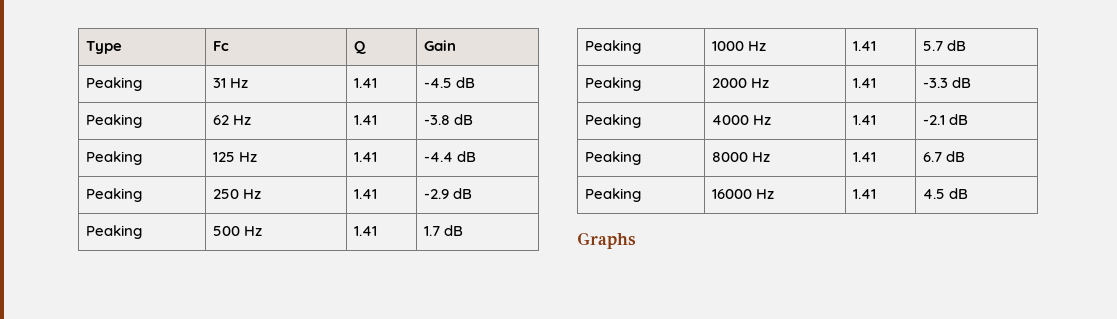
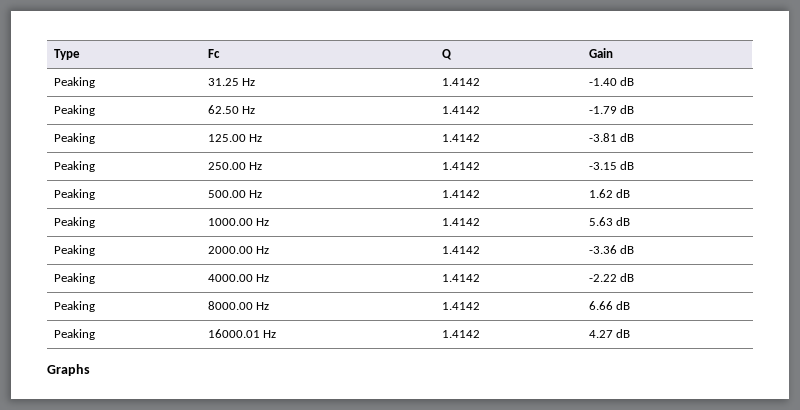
[212,78,249,88] [353,78,377,88] [423,77,476,88] [85,114,142,128] [212,115,252,125] [353,115,377,125] [423,114,474,125] [85,151,142,165] [212,152,258,162] [353,152,377,162] [423,151,477,162] [85,188,142,202] [212,189,262,199] [353,189,377,199] [423,188,473,199] [85,225,142,239] [212,226,263,236] [353,226,377,236] [423,225,464,236] [584,40,641,54] [711,41,767,51] [852,41,876,51] [922,40,967,51] [584,77,641,91] [711,78,770,88] [852,78,876,88] [922,77,972,88] [584,114,641,128] [711,115,772,125] [852,115,876,125] [922,114,969,125] [584,151,641,165] [711,152,771,162] [852,152,876,162] [922,151,966,162] [584,188,641,202] [711,189,775,199] [852,189,876,199] [922,189,945,199] 31 Hz | 1.41 | -4.5 dB // Peaking | 62 Hz | 1.41 | -3.8 dB // Peaking | 125 Hz | 1.41 | -4.4 dB // Peaking | 250 Hz | 1.41 | -2.9 dB // Peaking | 500 Hz | 1.41 | 1.7 dB // Peaking | 1000 Hz | 1.41 | 5.7 dB // Peaking | 2000 Hz | 1.41 | -3.3 dB // Peaking | 4000 Hz | 1.41 | -2.1 dB // Peaking | 8000 Hz | 1.41 | 6.7 dB // Peaking | 16000 Hz | 1.41 | 4.5 -> [207,78,256,86] [441,78,480,86] [588,77,635,86] [53,105,95,116] [207,105,256,114] [441,106,480,114] [588,105,635,114] [53,133,95,144] [207,134,263,142] [441,134,480,142] [588,133,635,142] [53,161,95,172] [207,162,263,170] [441,162,480,170] [588,161,635,170] [53,189,95,200] [207,190,263,198] [441,190,480,198] [588,189,631,198] [53,217,95,228] [207,218,270,226] [441,218,480,226] [588,217,631,226] [53,245,95,256] [207,246,270,254] [441,246,480,254] [588,245,635,254] [53,273,95,284] [207,274,270,282] [441,274,480,282] [588,273,635,282] [53,301,95,312] [207,301,270,310] [441,302,480,310] [588,301,631,310] [53,329,95,340] [207,329,277,338] [441,330,480,338] [588,330,613,338] 31.25 Hz | 1.4142 | -1.40 dB // Peaking | 62.50 Hz | 1.4142 | -1.79 dB // Peaking | 125.00 Hz | 1.4142 | -3.81 dB // Peaking | 250.00 Hz | 1.4142 | -3.15 dB // Peaking | 500.00 Hz | 1.4142 | 1.62 dB // Peaking | 1000.00 Hz | 1.4142 | 5.63 dB // Peaking | 2000.00 Hz | 1.4142 | -3.36 dB // Peaking | 4000.00 Hz | 1.4142 | -2.22 dB // Peaking | 8000.00 Hz | 1.4142 | 6.66 dB // Peaking | 16000.01 Hz | 1.4142 | 4.27

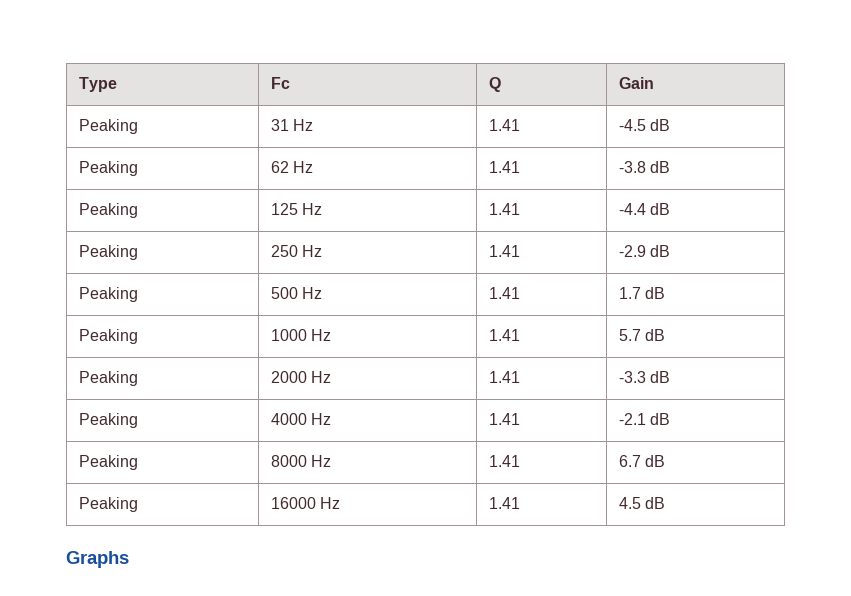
[207,78,256,86] [441,78,480,86] [588,77,635,86] [53,105,95,116] [207,105,256,114] [441,106,480,114] [588,105,635,114] [53,133,95,144] [207,134,263,142] [441,134,480,142] [588,133,635,142] [53,161,95,172] [207,162,263,170] [441,162,480,170] [588,161,635,170] [53,189,95,200] [207,190,263,198] [441,190,480,198] [588,189,631,198] [53,217,95,228] [207,218,270,226] [441,218,480,226] [588,217,631,226] [53,245,95,256] [207,246,270,254] [441,246,480,254] [588,245,635,254] [53,273,95,284] [207,274,270,282] [441,274,480,282] [588,273,635,282] [53,301,95,312] [207,301,270,310] [441,302,480,310] [588,301,631,310] [53,329,95,340] [207,329,277,338] [441,330,480,338] [588,330,613,338] 31.25 Hz | 1.4142 | -1.40 dB // Peaking | 62.50 Hz | 1.4142 | -1.79 dB // Peaking | 125.00 Hz | 1.4142 | -3.81 dB // Peaking | 250.00 Hz | 1.4142 | -3.15 dB // Peaking | 500.00 Hz | 1.4142 | 1.62 dB // Peaking | 1000.00 Hz | 1.4142 | 5.63 dB // Peaking | 2000.00 Hz | 1.4142 | -3.36 dB // Peaking | 4000.00 Hz | 1.4142 | -2.22 dB // Peaking | 8000.00 Hz | 1.4142 | 6.66 dB // Peaking | 16000.01 Hz | 1.4142 | 4.27 -> [270,119,313,131] [488,119,520,131] [618,119,670,131] [78,161,138,176] [270,161,313,173] [488,161,520,173] [618,161,670,173] [78,203,138,218] [270,203,322,215] [488,203,520,215] [618,203,670,215] [78,245,138,260] [270,245,322,257] [488,245,520,257] [618,245,670,257] [78,287,138,302] [270,287,322,299] [488,287,520,299] [618,287,665,299] [78,329,138,344] [270,329,331,341] [488,329,520,341] [618,329,665,341] [78,371,138,386] [270,371,331,383] [488,371,520,383] [618,371,670,383] [78,413,138,428] [270,413,331,425] [488,413,520,425] [618,413,670,425] [78,455,138,470] [270,455,331,467] [488,455,520,467] [618,455,665,467] [78,497,138,512] [270,497,340,509] [488,497,520,509] [618,497,641,509] 31 Hz | 1.41 | -4.5 dB // Peaking | 62 Hz | 1.41 | -3.8 dB // Peaking | 125 Hz | 1.41 | -4.4 dB // Peaking | 250 Hz | 1.41 | -2.9 dB // Peaking | 500 Hz | 1.41 | 1.7 dB // Peaking | 1000 Hz | 1.41 | 5.7 dB // Peaking | 2000 Hz | 1.41 | -3.3 dB // Peaking | 4000 Hz | 1.41 | -2.1 dB // Peaking | 8000 Hz | 1.41 | 6.7 dB // Peaking | 16000 Hz | 1.41 | 4.5

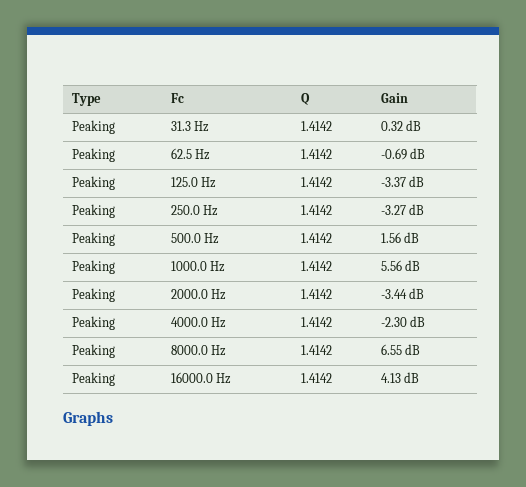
[270,119,313,131] [488,119,520,131] [618,119,670,131] [78,161,138,176] [270,161,313,173] [488,161,520,173] [618,161,670,173] [78,203,138,218] [270,203,322,215] [488,203,520,215] [618,203,670,215] [78,245,138,260] [270,245,322,257] [488,245,520,257] [618,245,670,257] [78,287,138,302] [270,287,322,299] [488,287,520,299] [618,287,665,299] [78,329,138,344] [270,329,331,341] [488,329,520,341] [618,329,665,341] [78,371,138,386] [270,371,331,383] [488,371,520,383] [618,371,670,383] [78,413,138,428] [270,413,331,425] [488,413,520,425] [618,413,670,425] [78,455,138,470] [270,455,331,467] [488,455,520,467] [618,455,665,467] [78,497,138,512] [270,497,340,509] [488,497,520,509] [618,497,641,509] 31 Hz | 1.41 | -4.5 dB // Peaking | 62 Hz | 1.41 | -3.8 dB // Peaking | 125 Hz | 1.41 | -4.4 dB // Peaking | 250 Hz | 1.41 | -2.9 dB // Peaking | 500 Hz | 1.41 | 1.7 dB // Peaking | 1000 Hz | 1.41 | 5.7 dB // Peaking | 2000 Hz | 1.41 | -3.3 dB // Peaking | 4000 Hz | 1.41 | -2.1 dB // Peaking | 8000 Hz | 1.41 | 6.7 dB // Peaking | 16000 Hz | 1.41 | 4.5 -> [170,121,210,132] [300,121,332,131] [380,120,422,131] [71,148,115,162] [170,148,211,160] [300,149,332,159] [380,148,426,160] [71,176,115,190] [170,177,217,188] [300,177,332,187] [380,176,425,187] [71,204,115,218] [170,205,219,216] [300,205,332,215] [380,204,425,215] [71,232,115,246] [170,233,220,244] [300,233,332,243] [380,232,420,243] [71,260,115,274] [170,261,226,272] [300,261,332,271] [380,260,421,271] [71,288,115,302] [170,289,227,300] [300,289,332,299] [380,288,425,299] [71,316,115,330] [170,317,227,328] [300,317,332,327] [380,316,426,327] [71,344,115,358] [170,345,227,356] [300,345,332,355] [380,344,421,355] [71,372,115,386] [170,372,232,384] [300,373,332,383] [380,373,401,383] 31.3 Hz | 1.4142 | 0.32 dB // Peaking | 62.5 Hz | 1.4142 | -0.69 dB // Peaking | 125.0 Hz | 1.4142 | -3.37 dB // Peaking | 250.0 Hz | 1.4142 | -3.27 dB // Peaking | 500.0 Hz | 1.4142 | 1.56 dB // Peaking | 1000.0 Hz | 1.4142 | 5.56 dB // Peaking | 2000.0 Hz | 1.4142 | -3.44 dB // Peaking | 4000.0 Hz | 1.4142 | -2.30 dB // Peaking | 8000.0 Hz | 1.4142 | 6.55 dB // Peaking | 16000.0 Hz | 1.4142 | 4.13

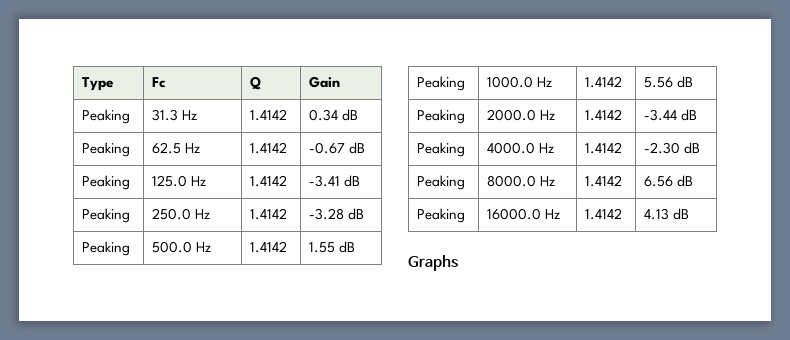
[380,121,403,131] 0.32 -> [309,109,339,121] 0.34
[380,148,407,160] -0.69 -> [309,142,346,154] -0.67
[380,177,406,187] -3.37 -> [309,175,341,187] -3.41
[380,205,406,215] -3.27 -> [309,208,345,220] -3.28
[380,232,401,243] 1.56 -> [309,242,336,253] 1.55
[380,344,402,355] 6.55 -> [644,176,674,187] 6.56

